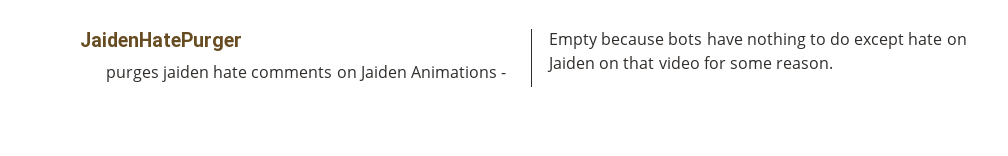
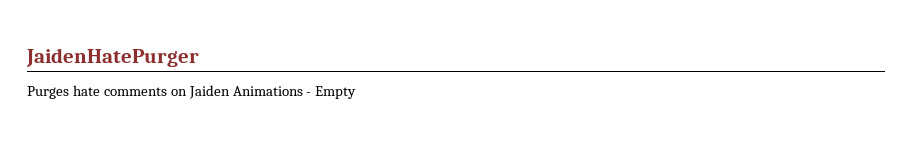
[105,65,209,82] purges jaiden -> [27,86,69,99] Purges
[601,32,967,49] [547,56,834,72] because bots have nothing to do except hate on Jaiden on that video for some reason. -> (357, 92) none

